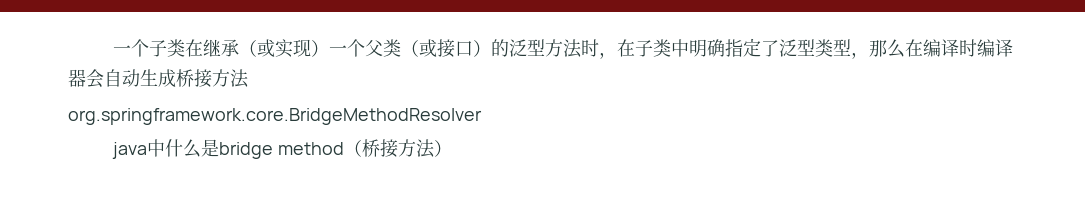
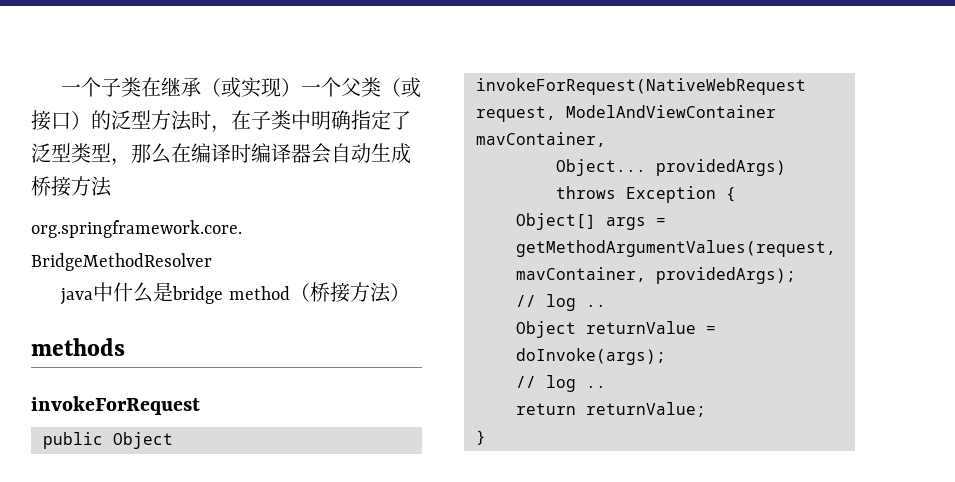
(452, 148) none -> [31,338,125,356] [31,396,200,415] [43,432,173,449] [476,78,806,95] [476,105,776,122] [476,132,606,147] [556,159,786,176] [556,186,736,203] [516,213,666,230] [516,240,836,257] [516,267,796,284] [516,294,606,311] [516,321,716,338] [516,348,666,365] [516,375,606,392] [516,402,706,417] [476,430,486,445] // methods // invokeForRequest // public Object invokeForRequest(NativeWebRequest request, ModelAndViewContainer mavContainer, // Object... providedArgs) throws Exception { // Object[] args = getMethodArgumentValues(request, mavContainer, providedArgs); // // log .. // Object returnValue = doInvoke(args); // // log .. // return returnValue; // }

